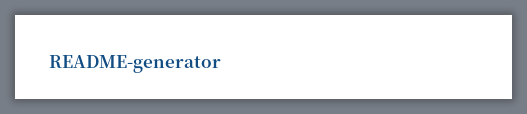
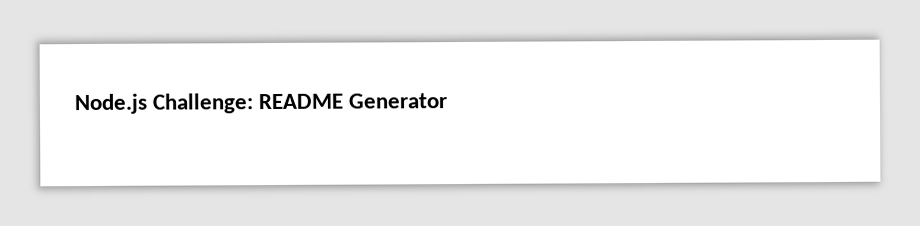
[49,55,221,73] README-generator -> [74,93,448,115] Node.js Challenge: README Generator

